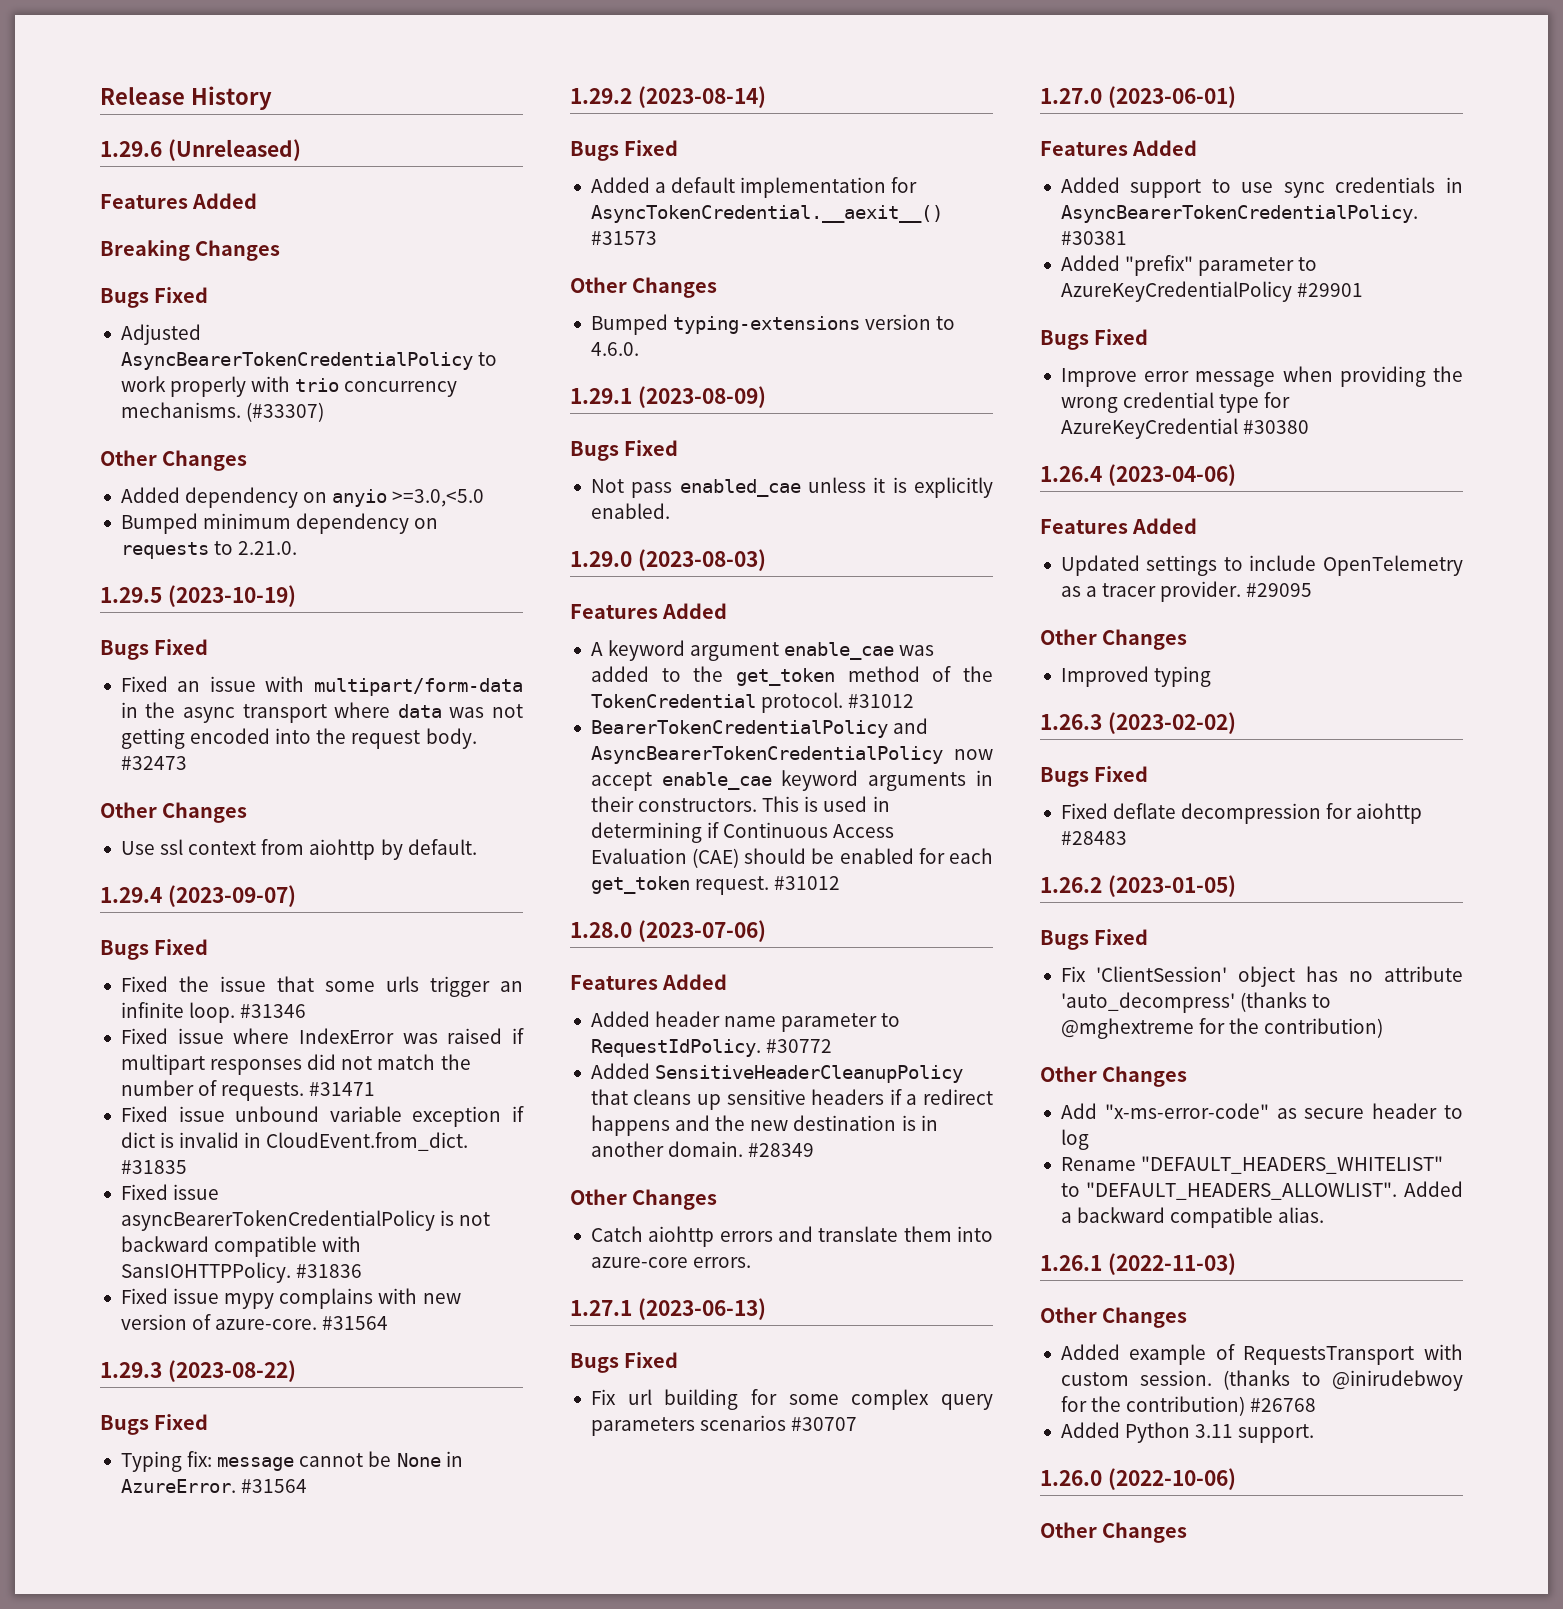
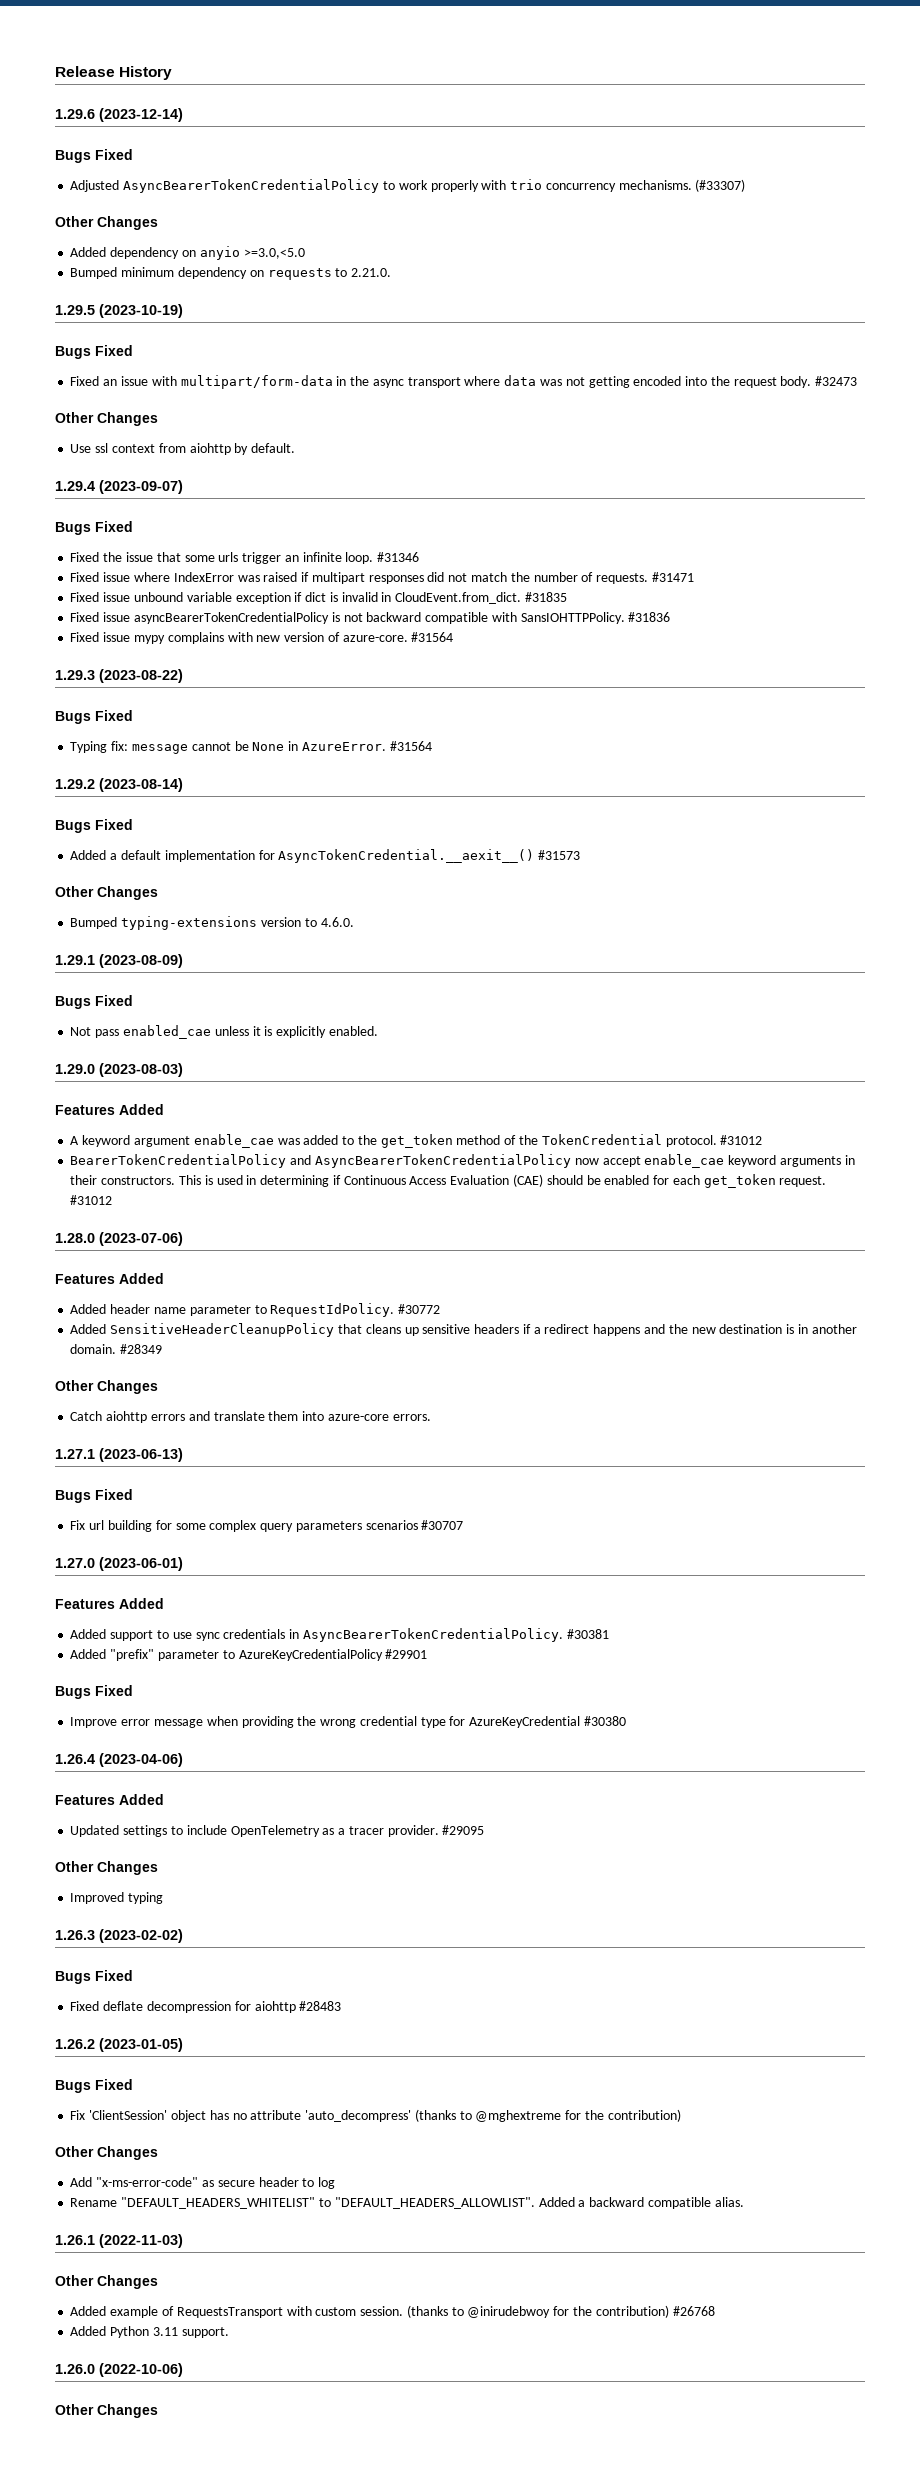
[167,139,301,161] [100,193,258,209] [100,240,281,261] (Unreleased) // Features Added // Breaking Changes -> [99,108,183,122] (2023-12-14)

